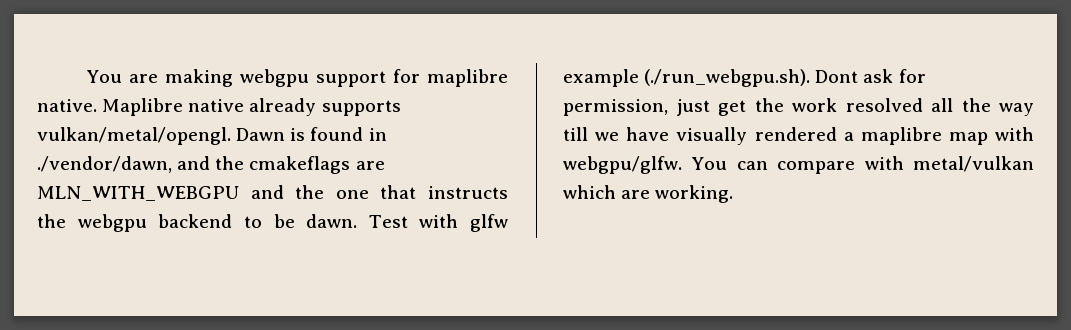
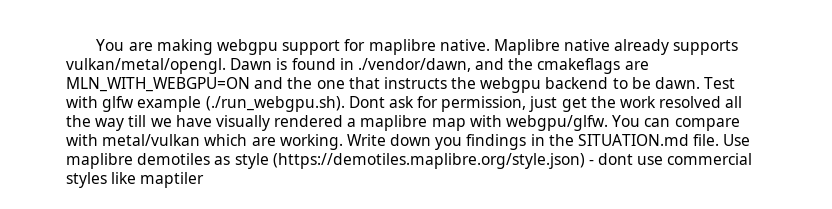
[37,186,239,201] MLN_WITH_WEBGPU -> [66,77,250,92] MLN_WITH_WEBGPU=ON
(734, 194) none -> [346,134,751,150] [66,153,753,169] [66,172,205,188] Write down you findings in the SITUATION.md file. Use maplibre demotiles as style (https://demotiles.maplibre.org/style.json) - dont use commercial styles like maptiler

